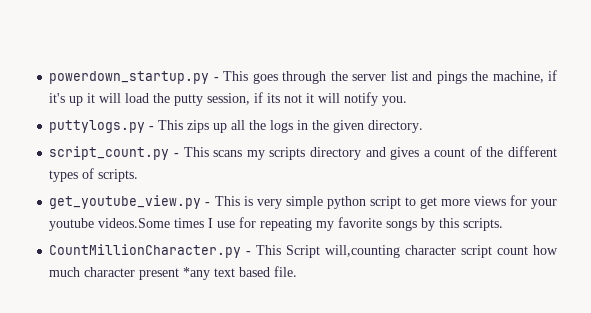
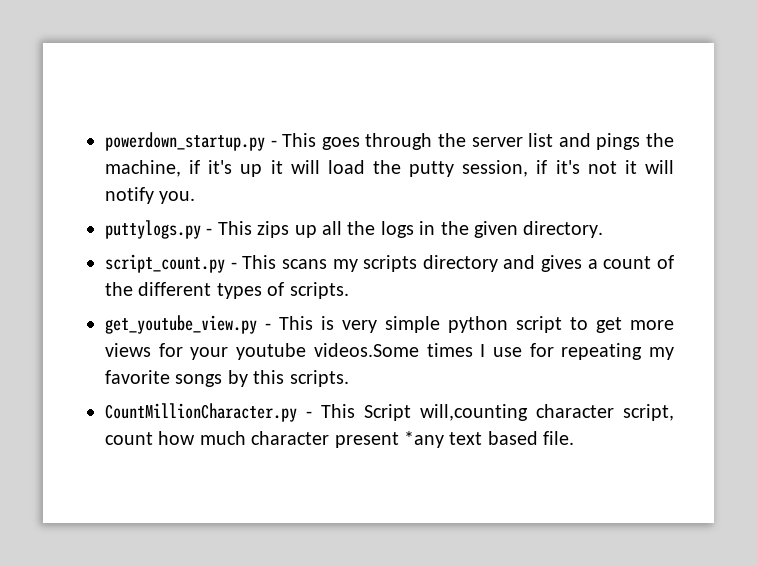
[267,93,281,103] its -> [555,160,580,174] it's
[461,245,493,258] script -> [623,404,674,421] script,

